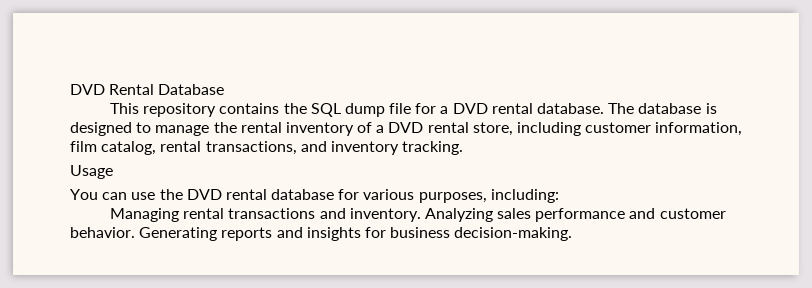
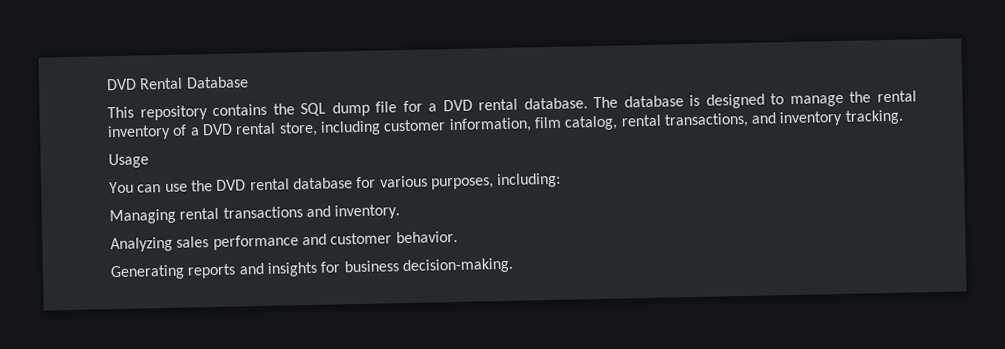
(421, 215) none -> (401, 212) //
(135, 232) none -> (458, 237) //

